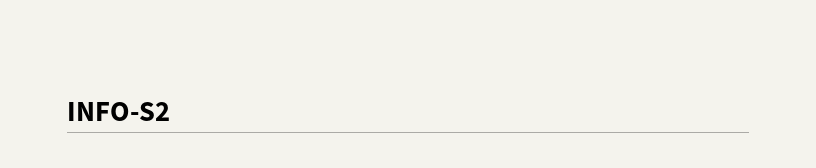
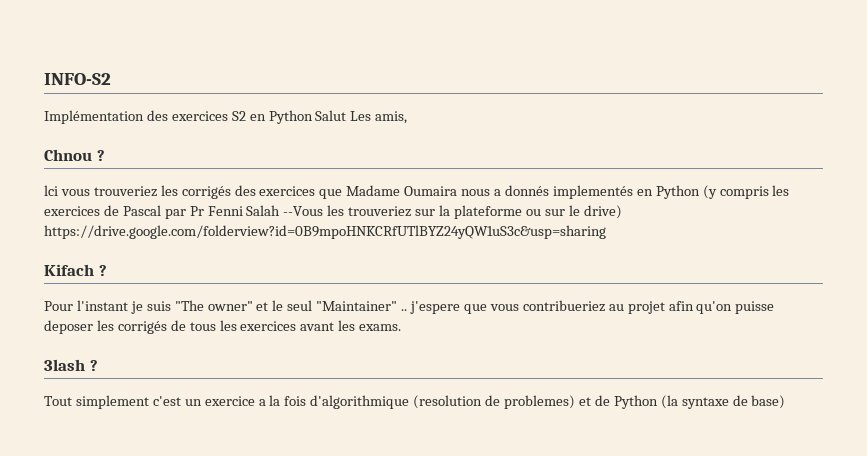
(170, 111) none -> [44,110,408,124] [44,149,105,161] [44,185,790,199] [44,205,622,219] [44,225,606,239] [44,264,107,276] [44,300,775,314] [44,320,402,334] [44,359,98,371] [44,395,786,409] // Implémentation des exercices S2 en Python Salut Les amis, // Chnou ? // lci vous trouveriez les corrigés des exercices que Madame Oumaira nous a donnés implementés en Python (y compris les exercices de Pascal par Pr Fenni Salah --Vous les trouveriez sur la plateforme ou sur le drive) https://drive.google.com/folderview?id=0B9mpoHNKCRfUTlBYZ24yQW1uS3c&usp=sharing // Kifach ? // Pour l'instant je suis "The owner" et le seul "Maintainer" .. j'espere que vous contribueriez au projet afin qu'on puisse deposer les corrigés de tous les exercices avant les exams. // 3lash ? // Tout simplement c'est un exercice a la fois d'algorithmique (resolution de problemes) et de Python (la syntaxe de base)

